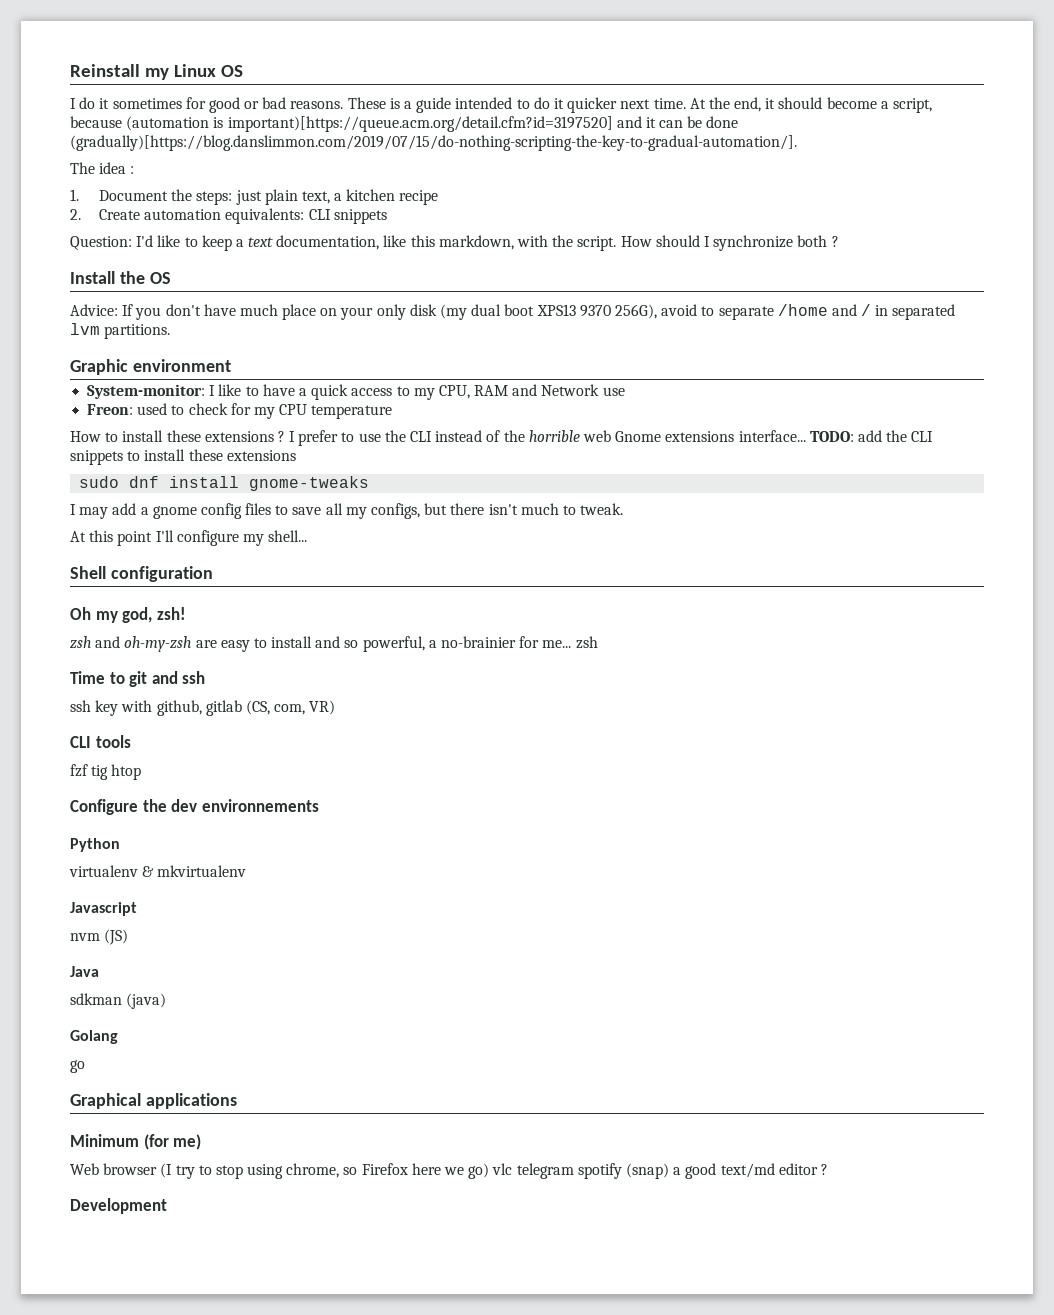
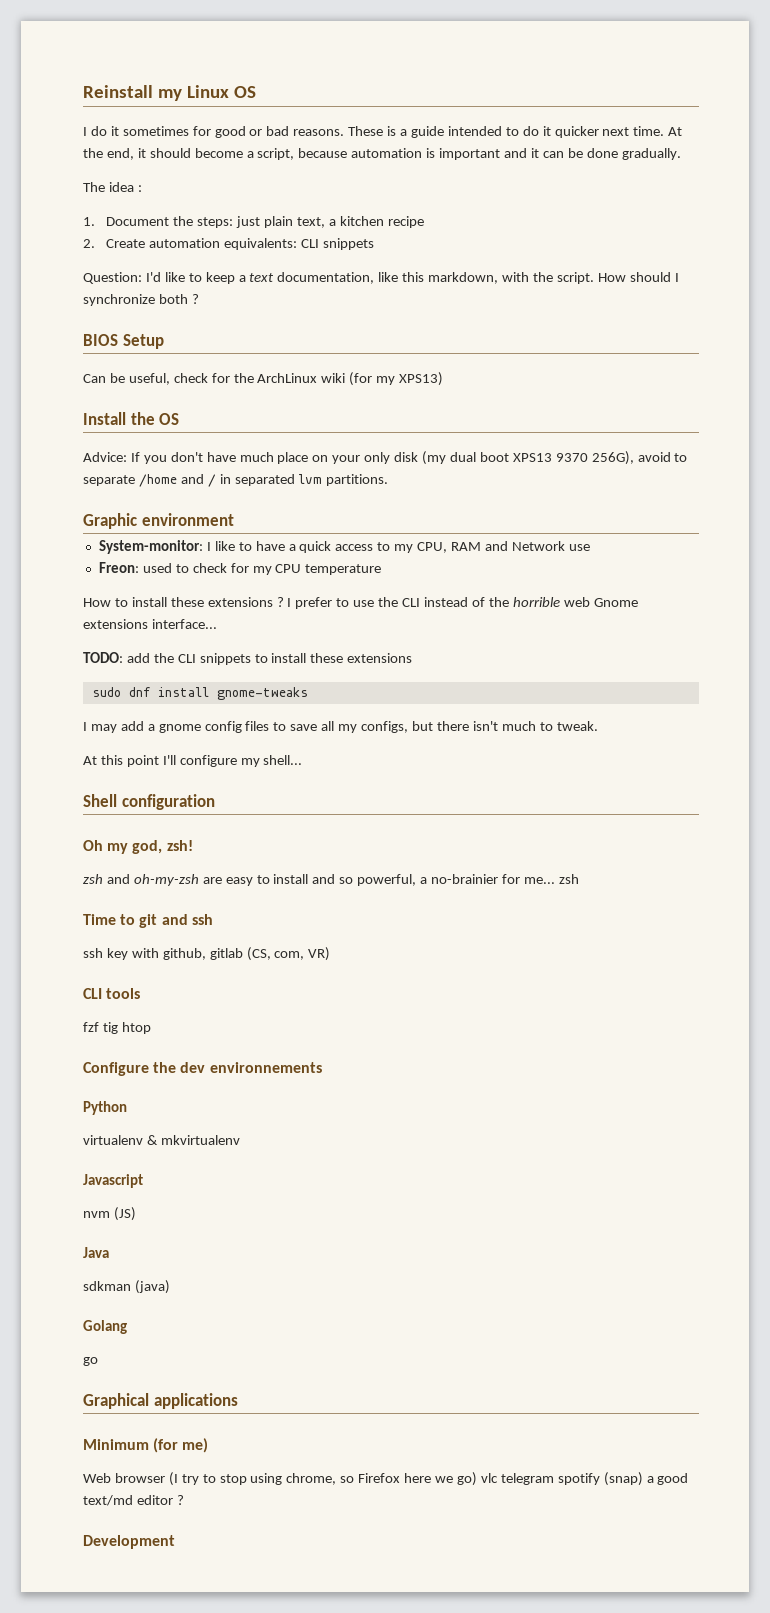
[126,116,613,132] (automation is important)[https://queue.acm.org/detail.cfm?id=3197520] -> [351,148,501,160] automation is important
[70,135,797,151] (gradually)[https://blog.danslimmon.com/2019/07/15/do-nothing-scripting-the-key-to-gradual-automation/]. -> [621,148,681,160] gradually.
(839, 241) none -> [83,334,164,349] [83,372,444,386] // BIOS Setup // Can be useful, check for the ArchLinux wiki (for my XPS13)
(806, 436) none -> (217, 624) //

